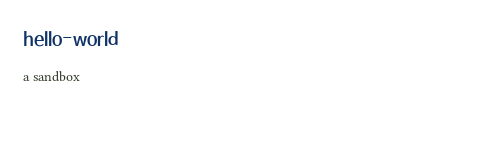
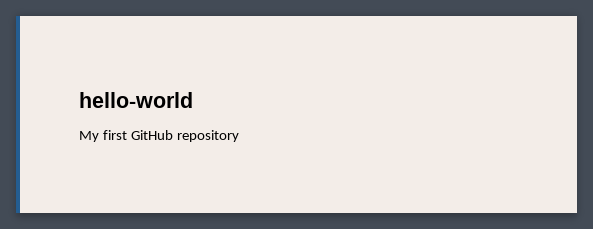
[23,71,80,82] a sandbox -> [79,130,239,142] My first GitHub repository

